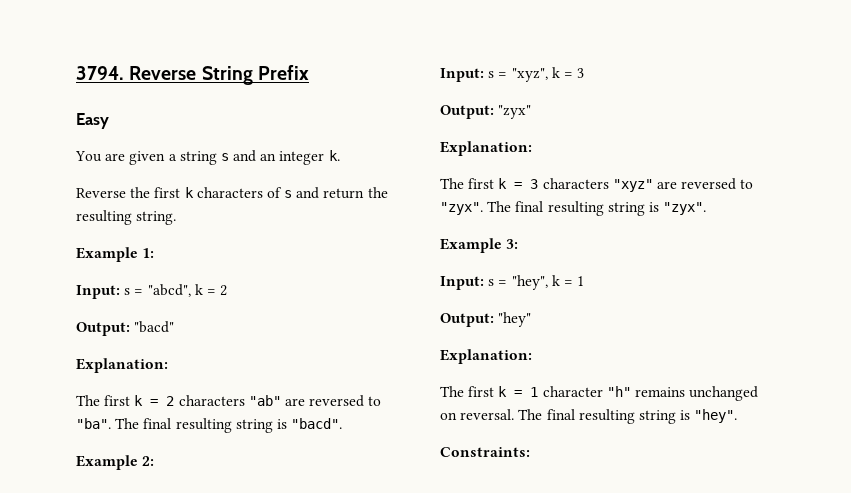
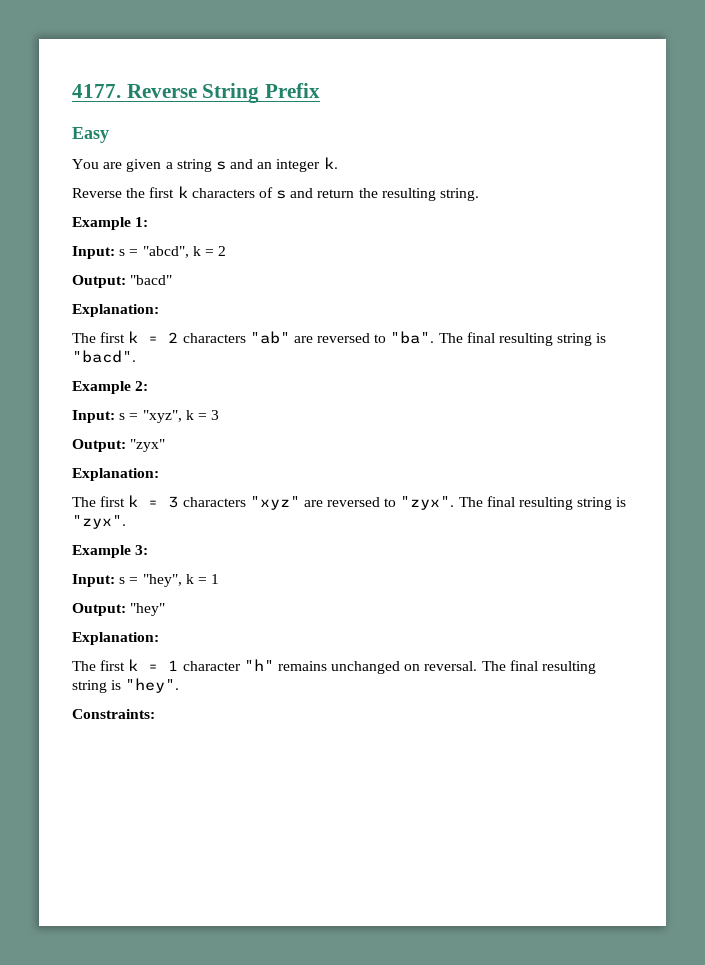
[76,66,124,80] 3794. -> [72,84,121,98] 4177.

